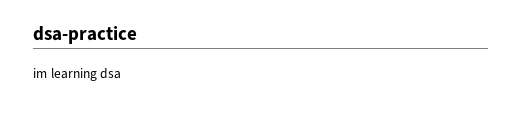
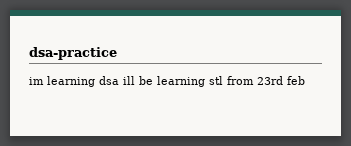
(122, 73) none -> [123,76,305,87] ill be learning stl from 23rd feb

